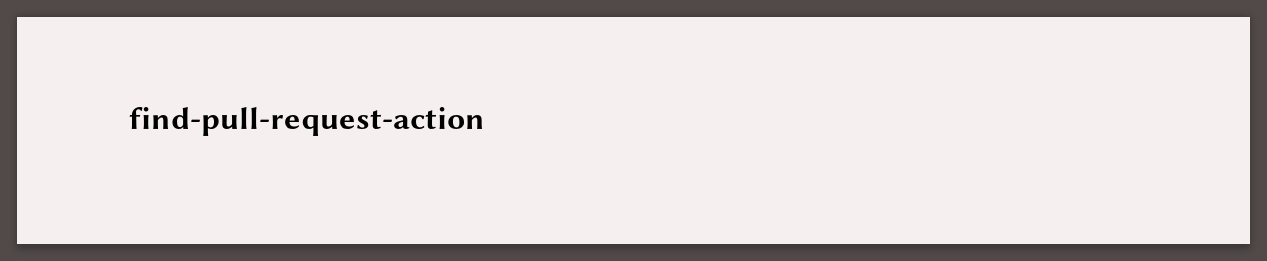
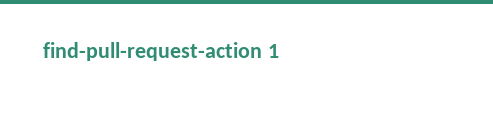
(485, 121) none -> [267,44,279,58] 1

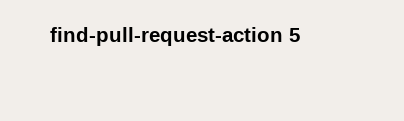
[267,44,279,58] 1 -> [289,28,300,42] 5

